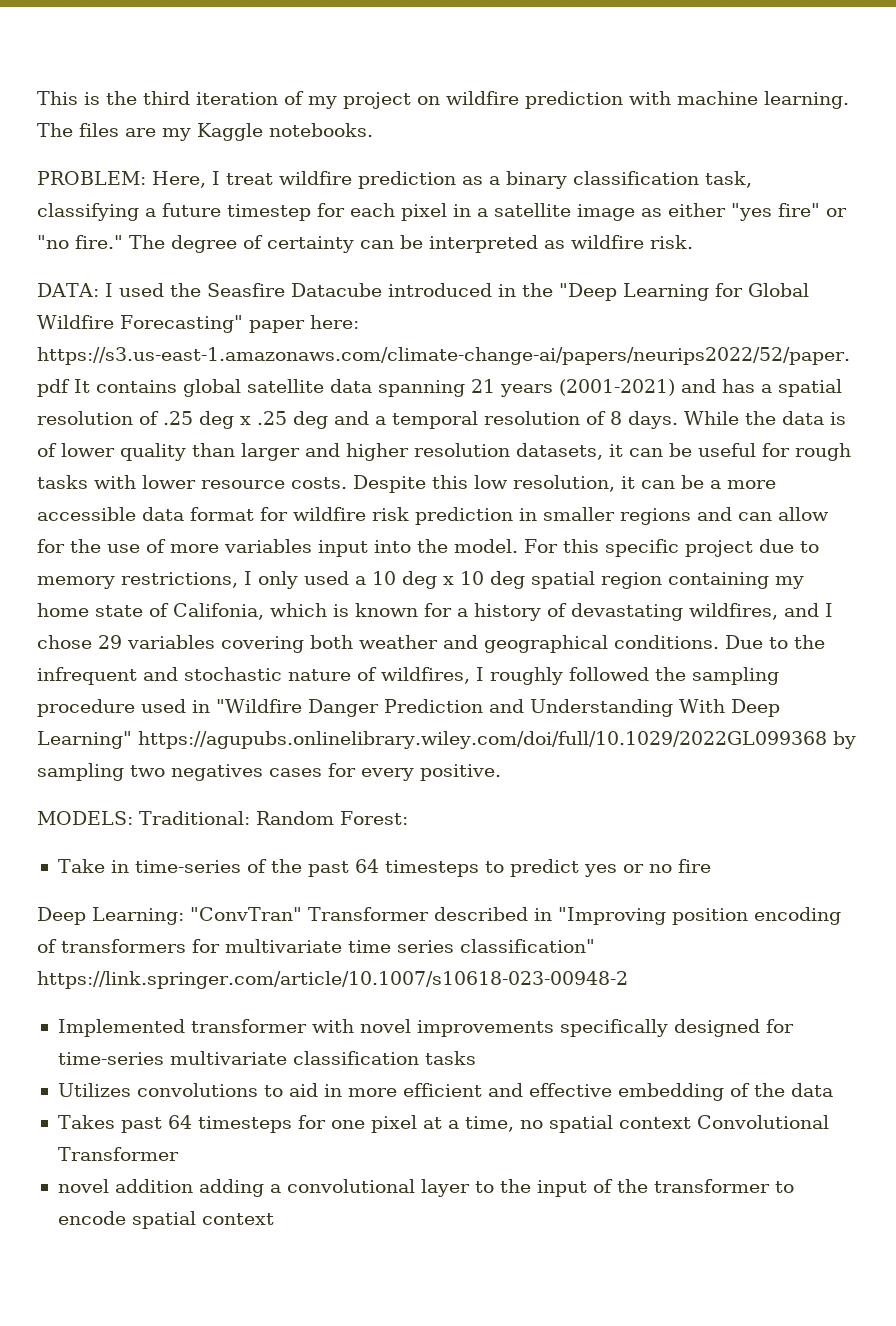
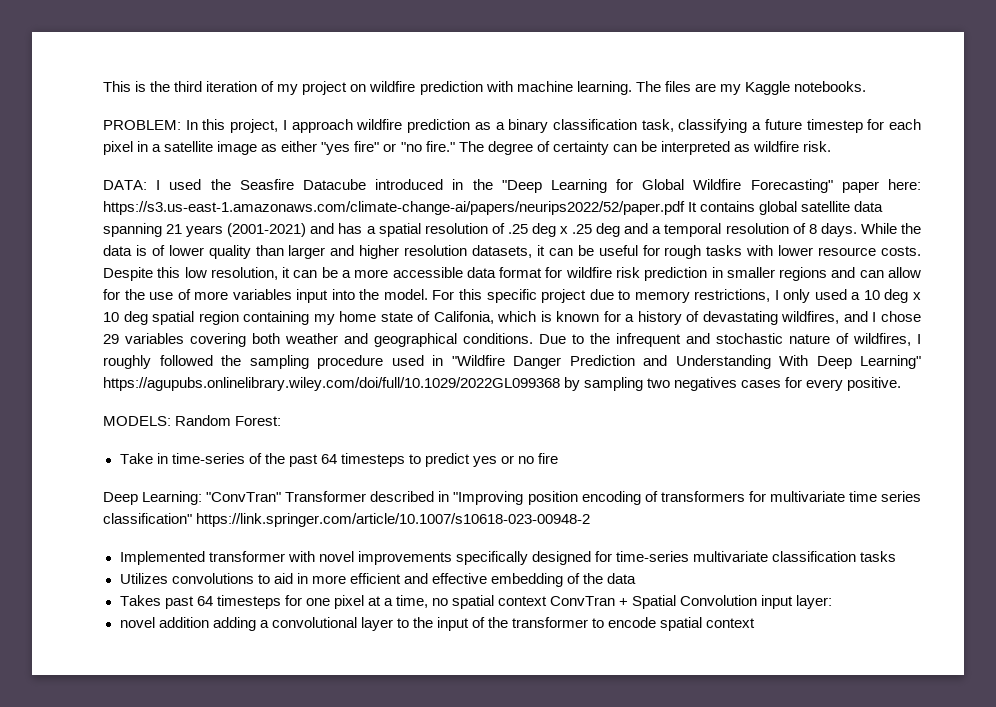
[152,171,273,188] Here, I treat -> [185,119,353,133] In this project, I approach
[139,811,250,825] Traditional: -> (171, 421) none
[696,1115,829,1129] [57,1147,179,1161] Convolutional Transformer -> [550,595,833,609] ConvTran + Spatial Convolution input layer:

